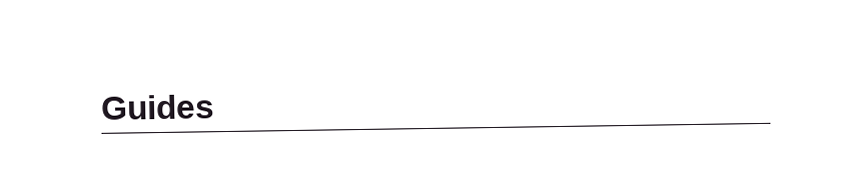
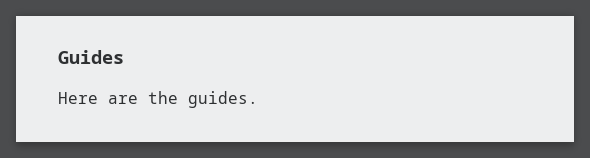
(215, 107) none -> [58,91,258,108] // Here are the guides.

